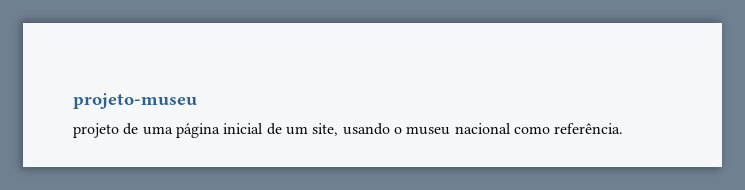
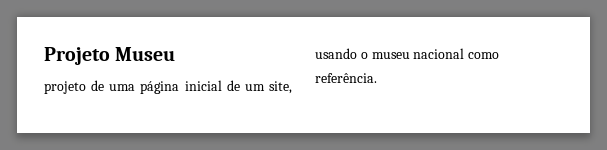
[73,93,197,109] projeto-museu -> [44,47,176,65] Projeto Museu

